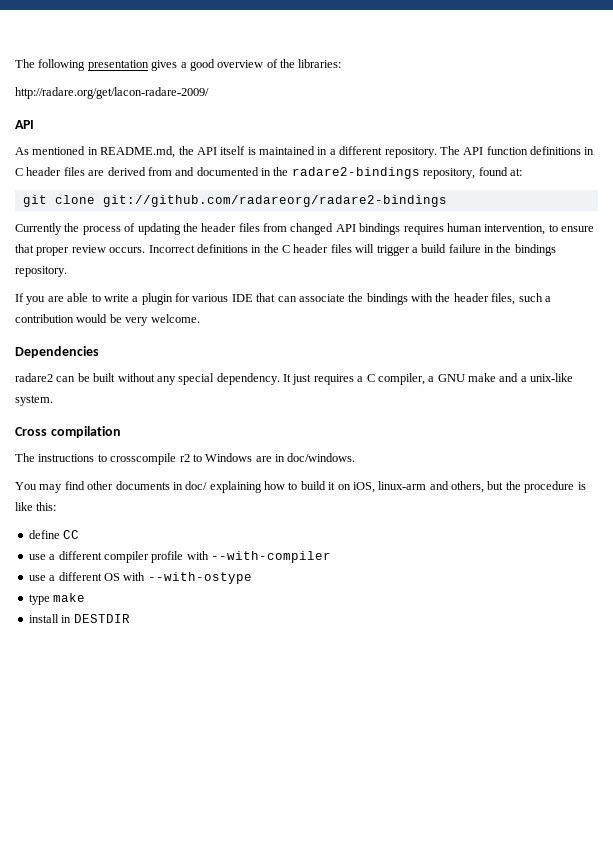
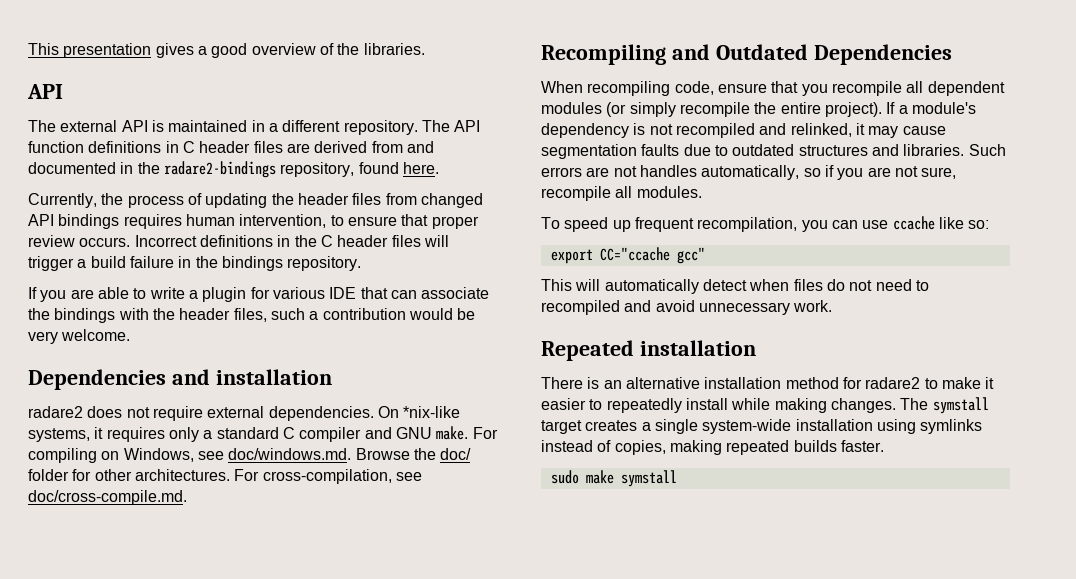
[15,59,86,71] The following -> [28,43,59,55] This
[298,59,342,68] [15,87,209,99] libraries: // http://radare.org/get/lacon-radare-2009/ -> [363,43,425,55] libraries.
[15,146,246,158] As mentioned in README.md, the API itself -> [28,120,148,132] The external API
[509,168,522,176] [22,195,447,207] [15,223,62,235] at: // git clone git://github.com/radareorg/radare2-bindings // Currently -> [402,162,439,174] [28,193,97,208] here. // Currently,
[15,373,574,385] [15,395,53,406] [15,426,121,438] [15,453,356,465] [15,481,586,493] [15,502,57,511] [28,530,80,539] [28,551,331,563] [28,572,252,584] [28,593,86,605] [28,614,130,623] // radare2 can be built without any special dependency. It just requires a C compiler, a GNU make and a unix-like system. // Cross compilation // The instructions to crosscompile r2 to Windows are in doc/windows. // You may find other documents in doc/ explaining how to build it on iOS, linux-arm and others, but the procedure is like this: // define CC // use a different compiler profile with --with-compiler // use a different OS with --with-ostype // type make // install in DESTDIR -> [171,369,332,385] [28,406,461,421] [28,426,498,442] [28,448,472,463] [28,469,422,484] [28,490,187,505] [541,44,952,65] [541,81,1005,96] [541,102,976,117] [541,123,946,138] [541,144,1006,159] [541,165,957,180] [541,186,702,201] [541,216,990,232] [550,247,705,264] [541,279,929,294] [541,300,833,315] [541,340,756,361] [541,377,995,389] [541,397,989,414] [541,419,983,434] [541,440,884,455] [550,470,677,487] and installation // radare2 does not require external dependencies. On *nix-like systems, it requires only a standard C compiler and GNU make. For compiling on Windows, see doc/windows.md. Browse the doc/ folder for other architectures. For cross-compilation, see doc/cross-compile.md. // Recompiling and Outdated Dependencies // When recompiling code, ensure that you recompile all dependent modules (or simply recompile the entire project). If a module's dependency is not recompiled and relinked, it may cause segmentation faults due to outdated structures and libraries. Such errors are not handles automatically, so if you are not sure, recompile all modules. // To speed up frequent recompilation, you can use ccache like so: // export CC="ccache gcc" // This will automatically detect when files do not need to recompiled and avoid unnecessary work. // Repeated installation // There is an alternative installation method for radare2 to make it easier to repeatedly install while making changes. The symstall target creates a single system-wide installation using symlinks instead of copies, making repeated builds faster. // sudo make symstall

